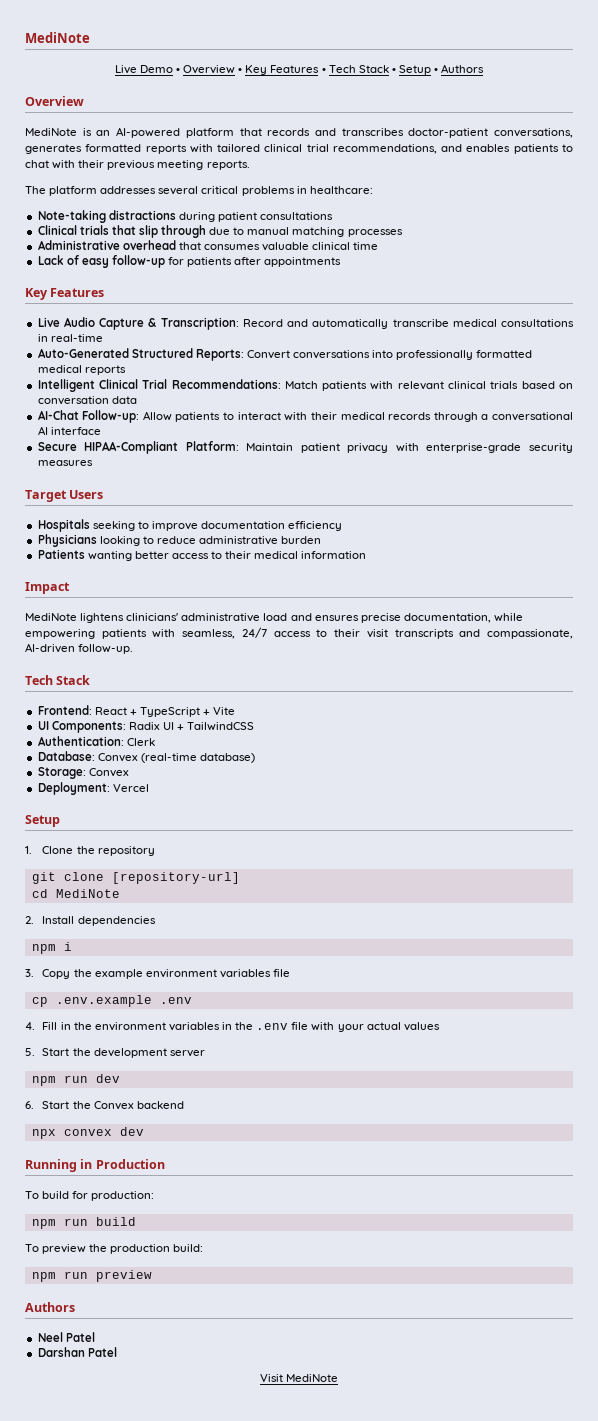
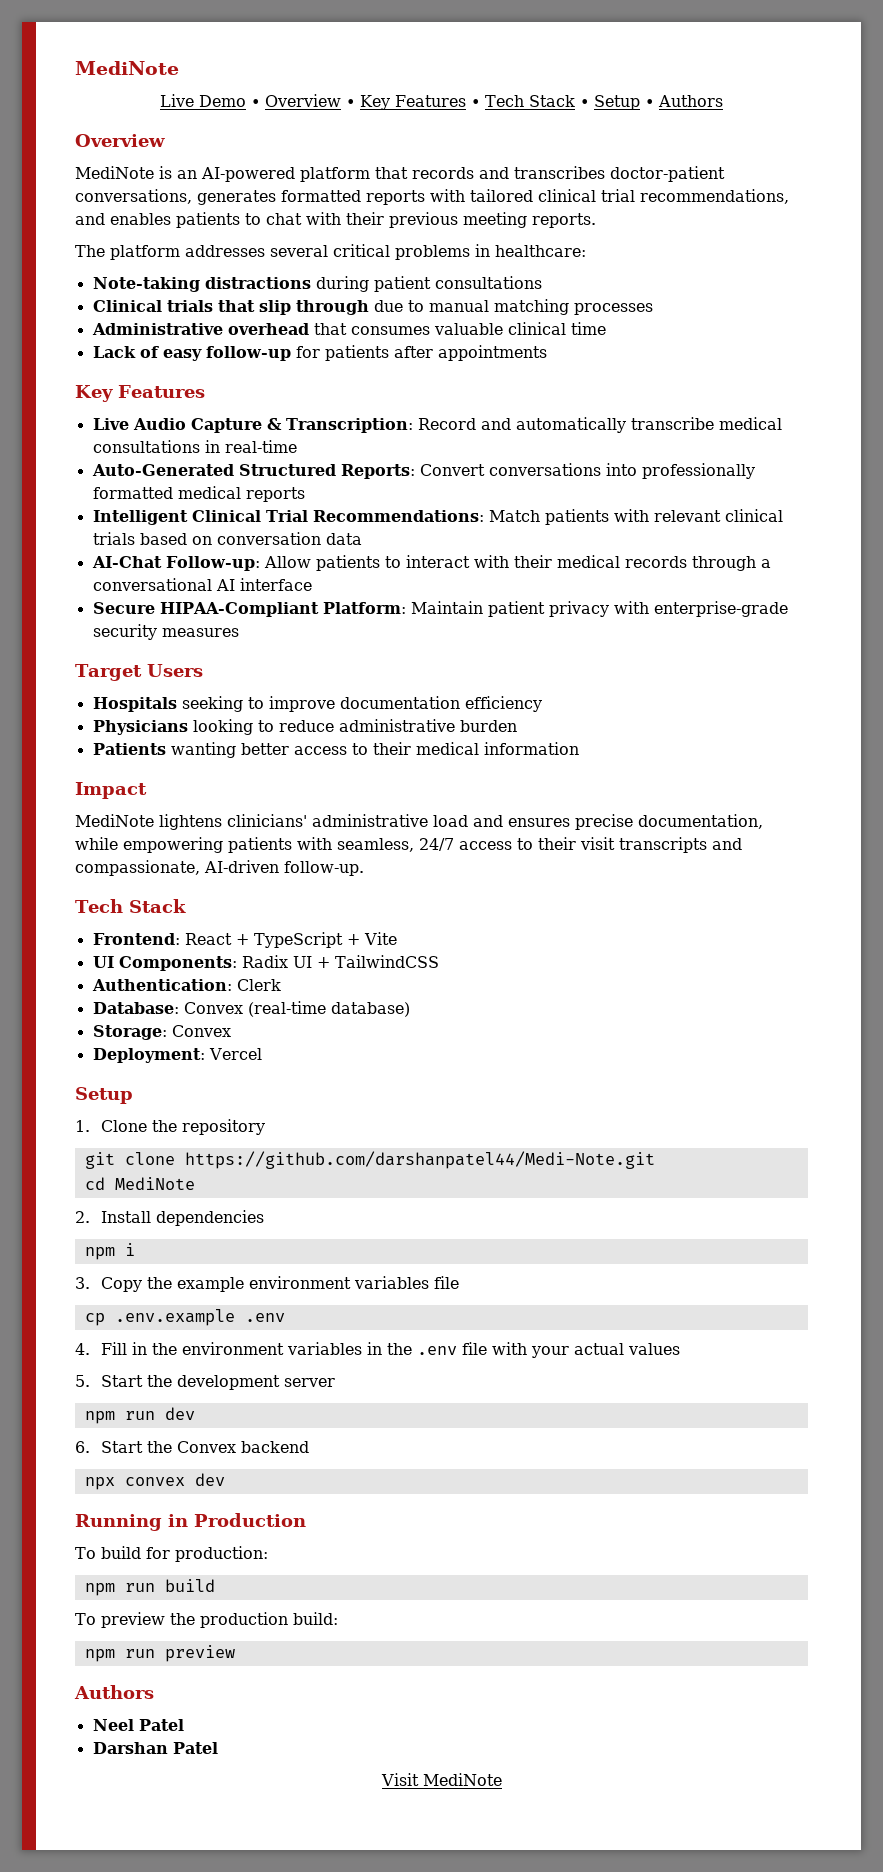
[111,872,240,884] [repository-url] -> [184,1151,655,1169] https://github.com/darshanpatel44/Medi-Note.git

